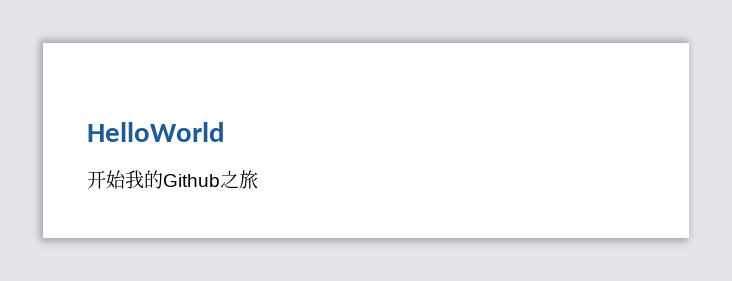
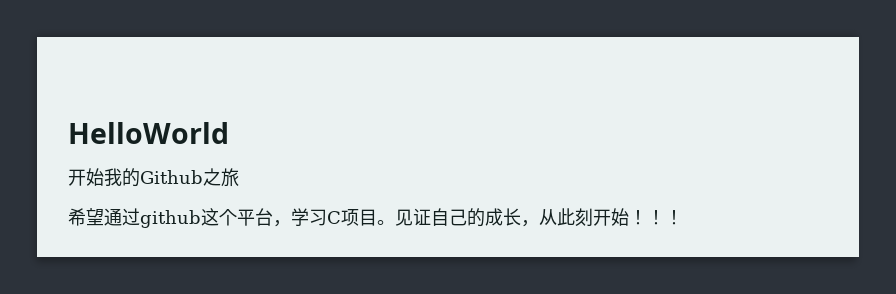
(258, 179) none -> [68,208,683,228] // 希望通过github这个平台，学习C项目。见证自己的成长，从此刻开始！！！

